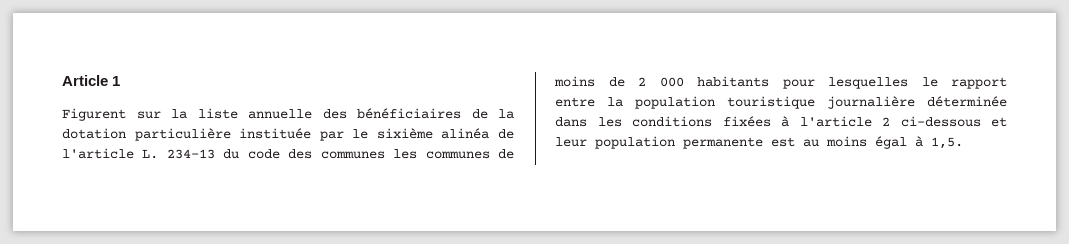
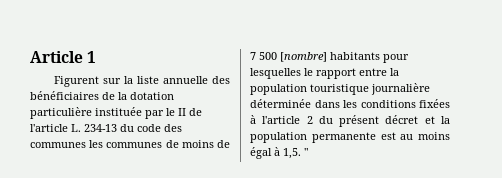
[376,128,490,139] sixième alinéa -> [178,108,186,116] II
[638,77,684,87] 2 000 -> [250,52,327,62] 7 500 [nombre]
[900,116,1007,127] [555,137,587,147] ci-dessous et leur -> [318,115,450,127] du présent décret et la
(963, 143) none -> [304,148,308,156] "

